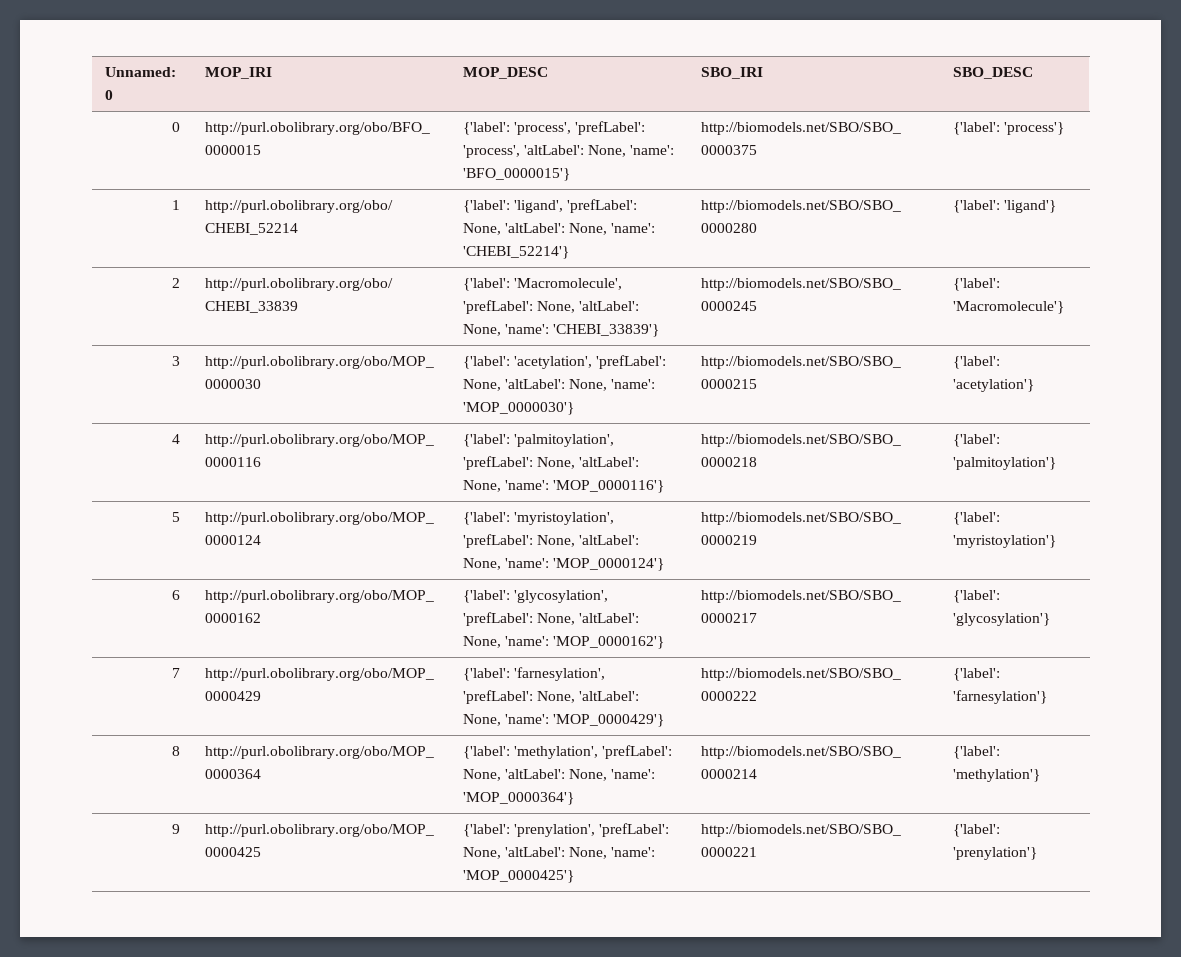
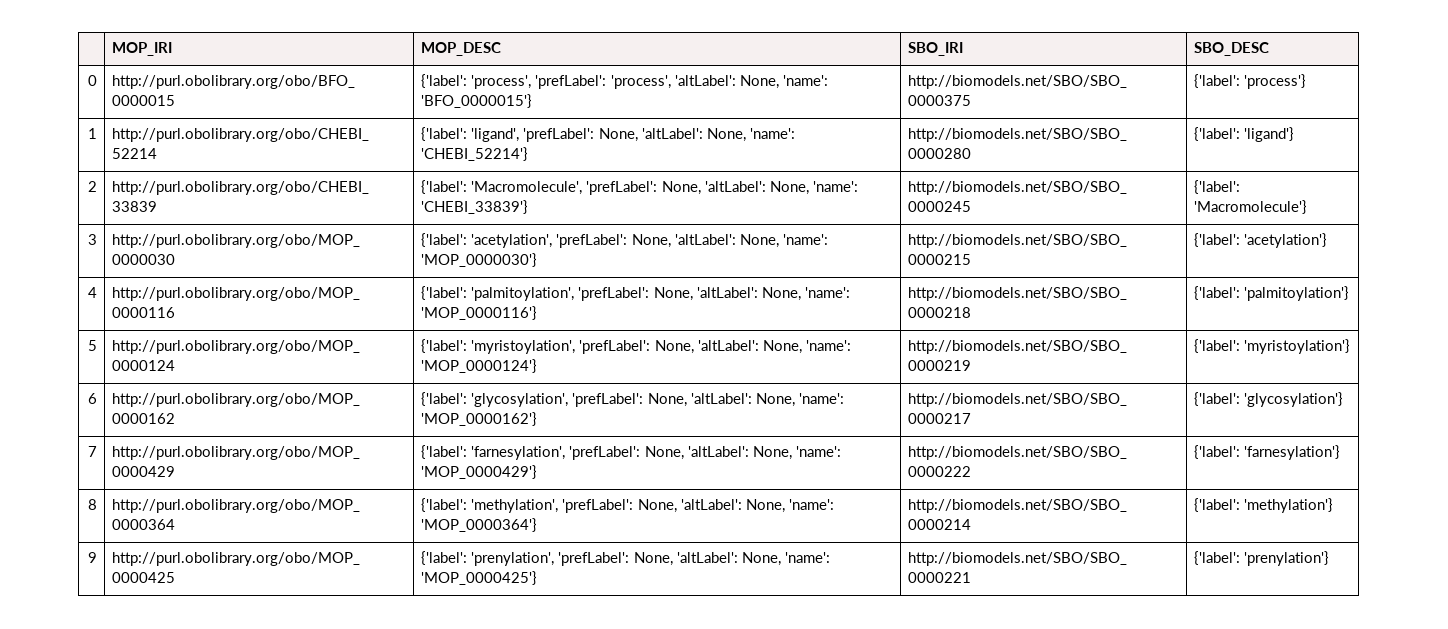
[104,67,176,77] [104,90,113,100] Unnamed: 0 -> (112, 49) none

